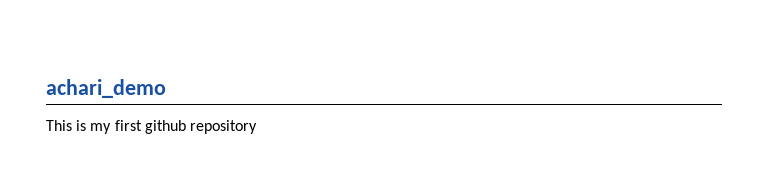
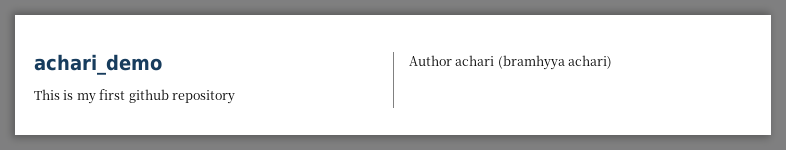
(257, 127) none -> [409,55,613,70] // Author achari (bramhyya achari)

